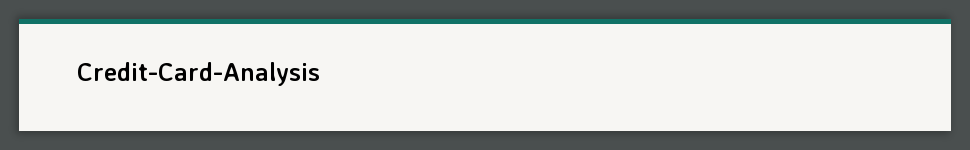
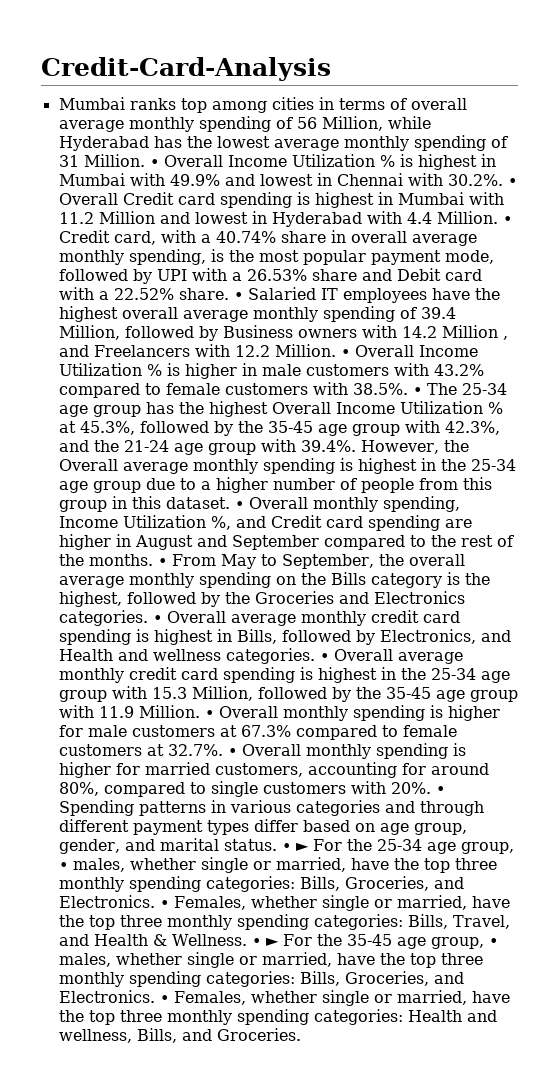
(320, 74) none -> [58,97,467,113] [58,116,431,132] [58,135,508,151] [58,154,496,170] [58,173,517,186] [58,192,504,208] [58,211,512,227] [58,230,477,246] [58,249,494,265] [58,268,482,284] [58,287,500,303] [58,306,456,322] [58,325,508,341] [58,344,478,357] [58,363,484,379] [58,382,507,398] [58,401,503,417] [58,420,500,436] [58,439,469,455] [58,458,516,474] [58,477,492,493] [58,496,460,512] [58,515,472,531] [58,534,514,550] [58,554,465,569] [58,572,490,588] [58,591,465,607] [58,610,460,626] [58,629,511,645] [58,648,463,664] [58,667,510,683] [58,686,518,702] [58,705,500,721] [58,725,457,740] [58,743,466,759] [58,762,489,778] [58,781,445,797] [58,800,484,816] [58,819,467,835] [58,838,514,854] [58,857,497,873] [58,876,464,892] [58,895,510,911] [58,914,510,930] [58,934,498,949] [58,952,483,968] [58,971,464,987] [58,990,510,1006] [58,1009,497,1025] [58,1028,301,1043] // Mumbai ranks top among cities in terms of overall average monthly spending of 56 Million, while Hyderabad has the lowest average monthly spending of 31 Million. • Overall Income Utilization % is highest in Mumbai with 49.9% and lowest in Chennai with 30.2%. • Overall Credit card spending is highest in Mumbai with 11.2 Million and lowest in Hyderabad with 4.4 Million. • Credit card, with a 40.74% share in overall average monthly spending, is the most popular payment mode, followed by UPI with a 26.53% share and Debit card with a 22.52% share. • Salaried IT employees have the highest overall average monthly spending of 39.4 Million, followed by Business owners with 14.2 Million , and Freelancers with 12.2 Million. • Overall Income Utilization % is higher in male customers with 43.2% compared to female customers with 38.5%. • The 25-34 age group has the highest Overall Income Utilization % at 45.3%, followed by the 35-45 age group with 42.3%, and the 21-24 age group with 39.4%. However, the Overall average monthly spending is highest in the 25-34 age group due to a higher number of people from this group in this dataset. • Overall monthly spending, Income Utilization %, and Credit card spending are higher in August and September compared to the rest of the months. • From May to September, the overall average monthly spending on the Bills category is the highest, followed by the Groceries and Electronics categories. • Overall average monthly credit card spending is highest in Bills, followed by Electronics, and Health and wellness categories. • Overall average monthly credit card spending is highest in the 25-34 age group with 15.3 Million, followed by the 35-45 age group with 11.9 Million. • Overall monthly spending is higher for male customers at 67.3% compared to female customers at 32.7%. • Overall monthly spending is higher for married customers, accounting for around 80%, compared to single customers with 20%. • Spending patterns in various categories and through different payment types differ based on age group, gender, and marital status. • ► For the 25-34 age group, • males, whether single or married, have the top three monthly spending categories: Bills, Groceries, and Electronics. • Females, whether single or married, have the top three monthly spending categories: Bills, Travel, and Health & Wellness. • ► For the 35-45 age group, • males, whether single or married, have the top three monthly spending categories: Bills, Groceries, and Electronics. • Females, whether single or married, have the top three monthly spending categories: Health and wellness, Bills, and Groceries.

